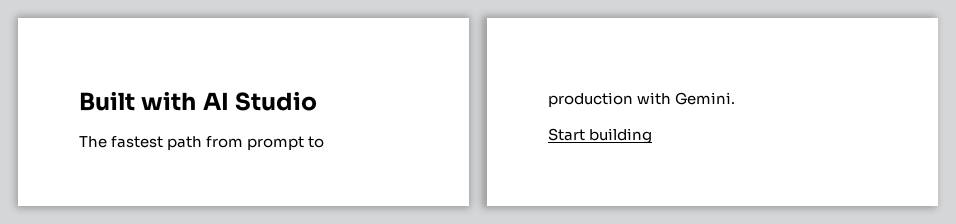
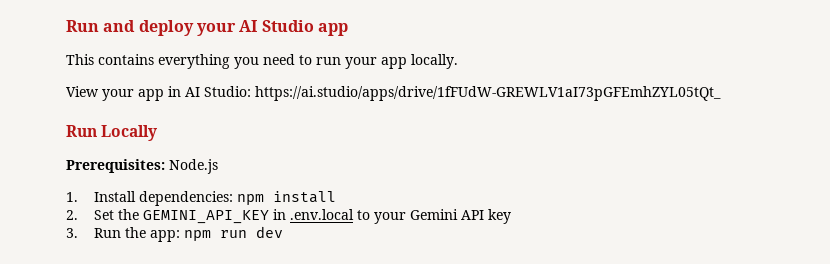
[79,91,318,111] [79,136,325,150] [548,92,736,107] [548,128,653,144] Built with AI Studio // The fastest path from prompt to production with Gemini. // Start building -> [66,20,348,36] [66,54,458,69] [66,86,721,101] [66,125,158,141] [66,159,218,174] [66,191,336,206] [66,209,511,224] [66,226,283,242] Run and deploy your AI Studio app // This contains everything you need to run your app locally. // View your app in AI Studio: https://ai.studio/apps/drive/1fFUdW-GREWLV1aI73pGFEmhZYL05tQt_ // Run Locally // Prerequisites: Node.js // 1. Install dependencies: npm install // 2. Set the GEMINI_API_KEY in .env.local to your Gemini API key // 3. Run the app: npm run dev

